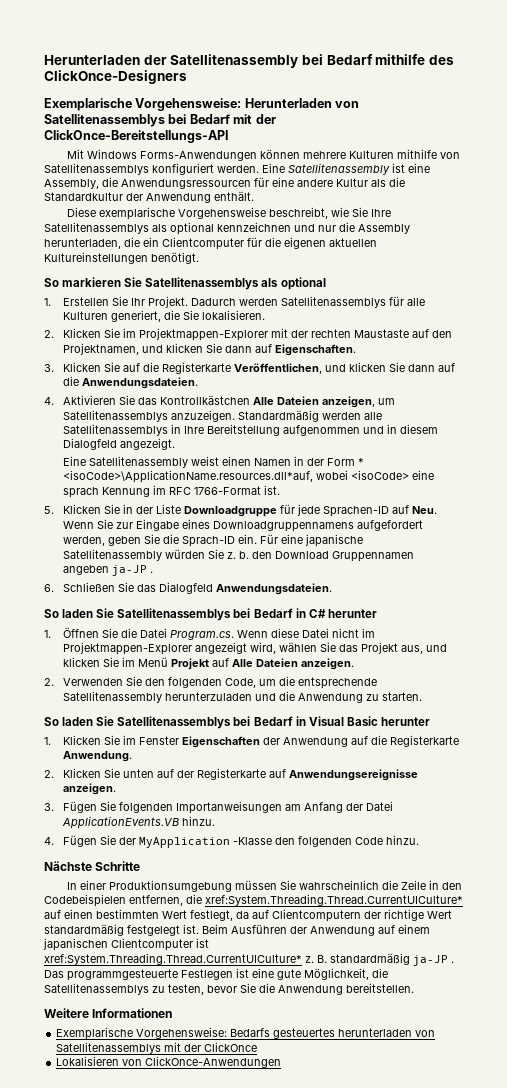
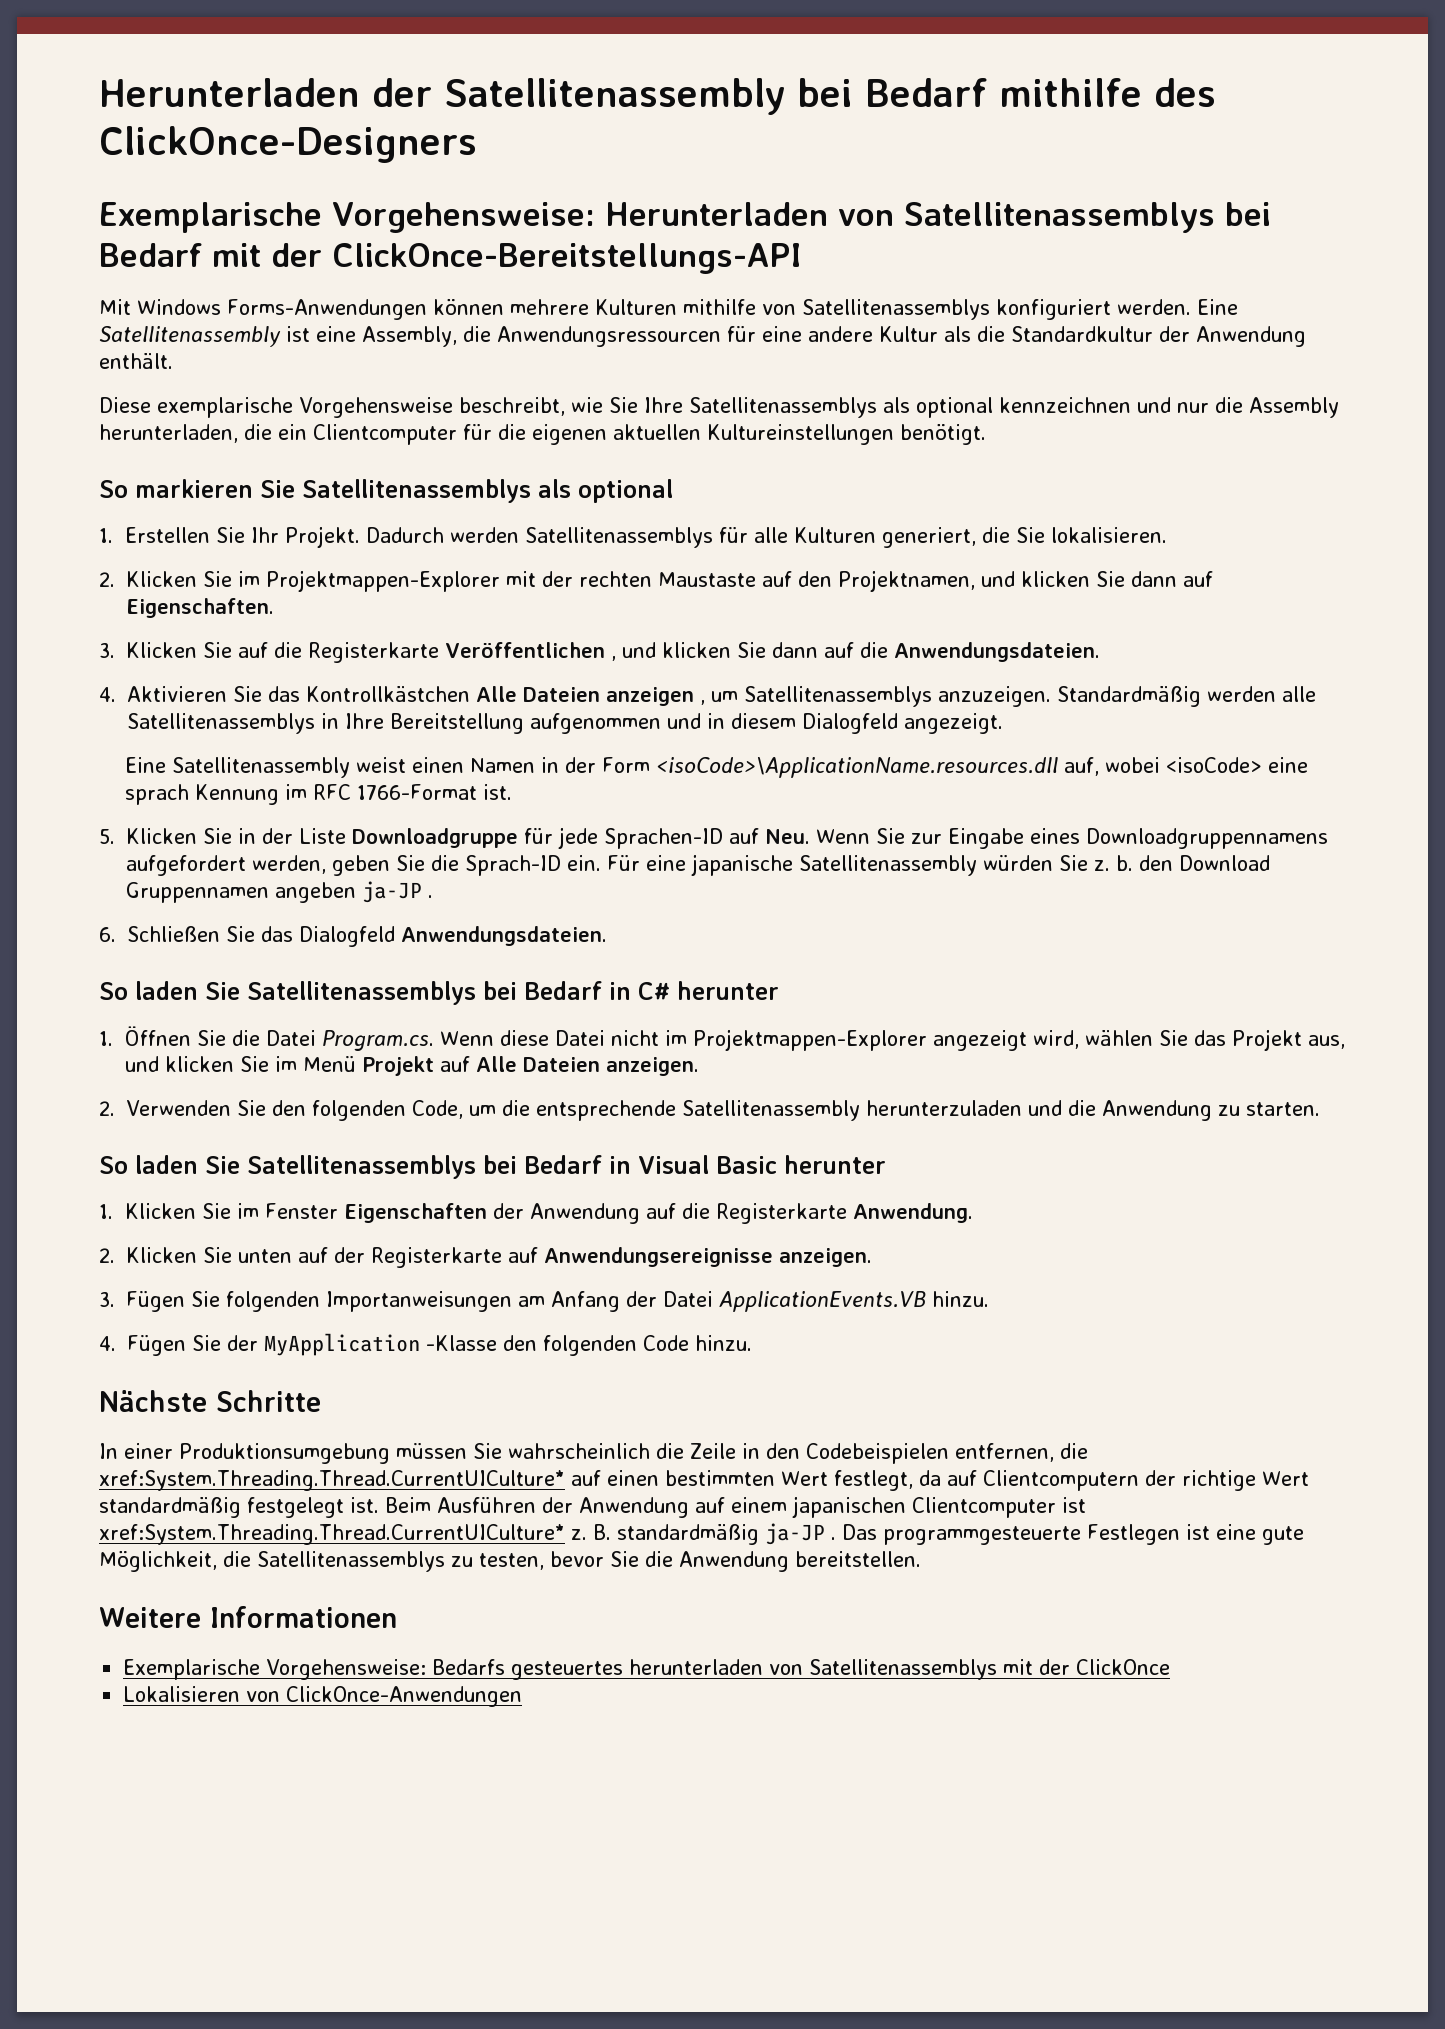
[234,363,323,374] Veröffentlichen, -> [445,642,616,661] Veröffentlichen ,
[322,396,376,408] anzeigen, -> [606,687,705,706] anzeigen ,
[358,458,365,466] [63,470,314,483] * <isoCode>\ApplicationName.resources.dll*auf, -> [656,757,1100,778] <isoCode>\ApplicationName.resources.dll auf,

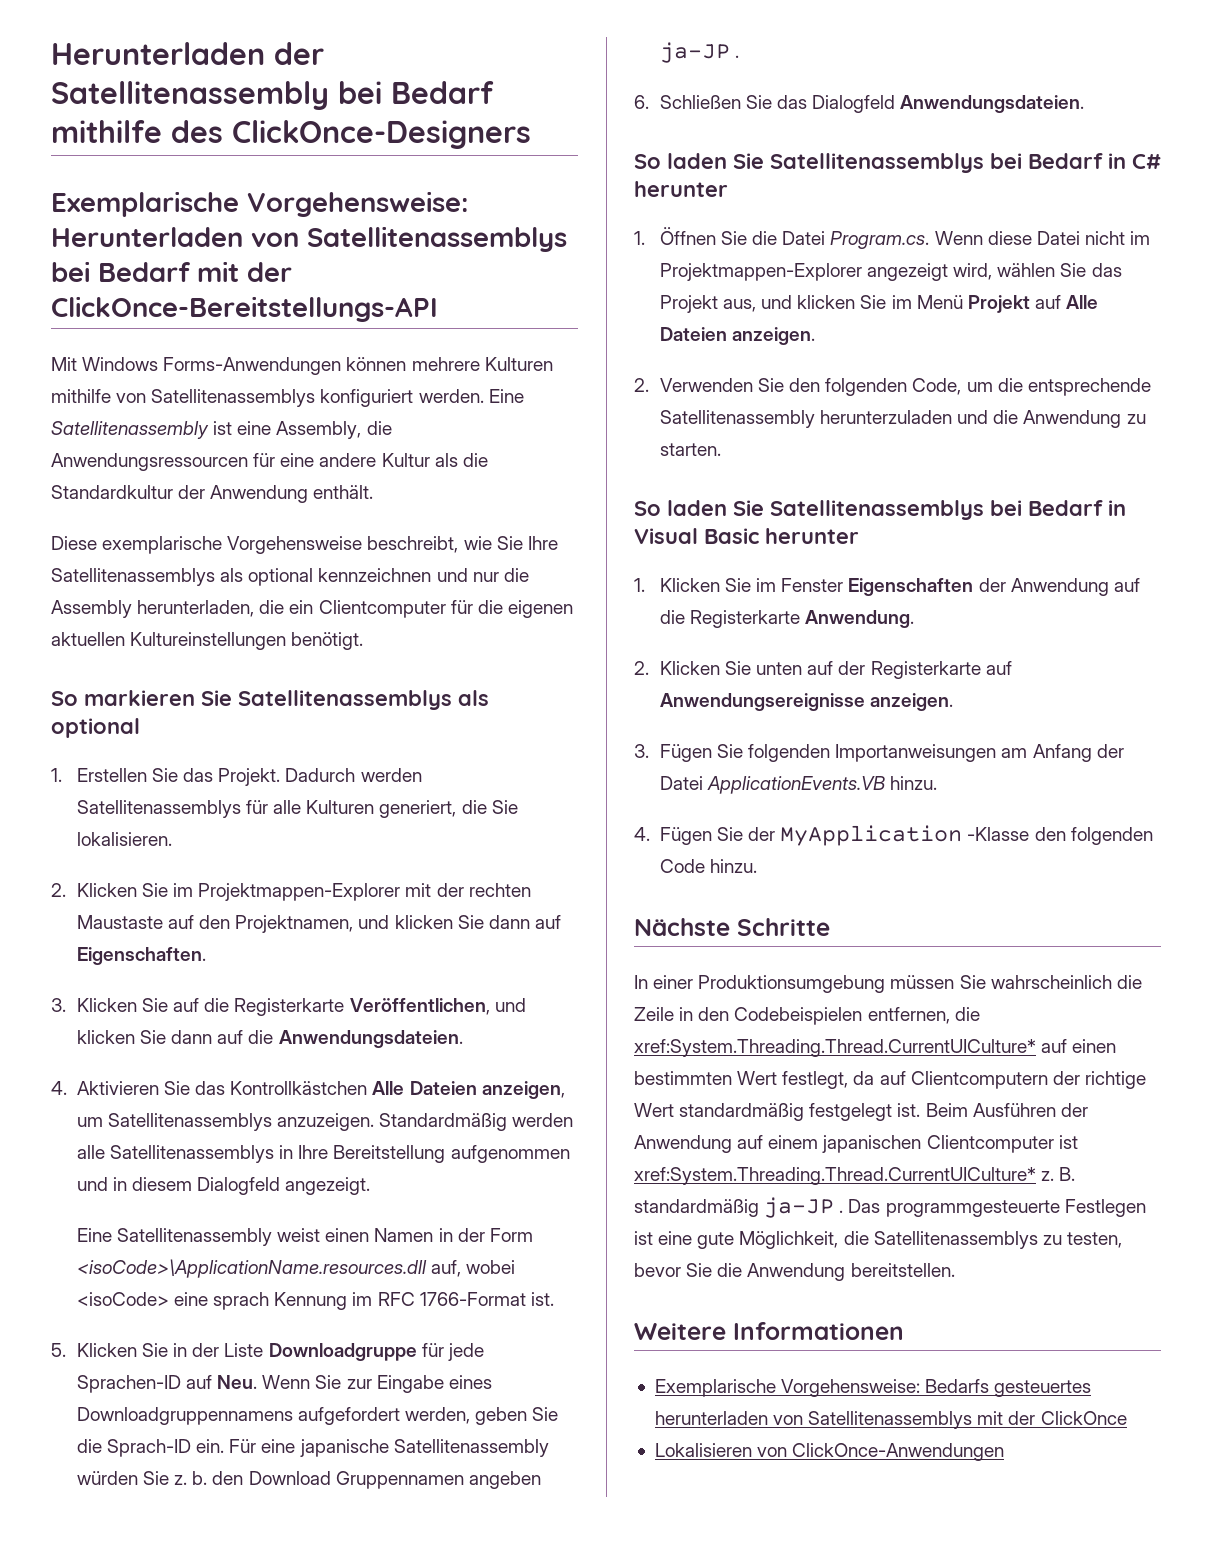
[251,527,280,543] Ihr -> [183,768,214,782] das
[445,642,616,661] Veröffentlichen , -> [349,998,490,1015] Veröffentlichen,
[606,687,705,706] anzeigen , -> [481,1081,565,1099] anzeigen,

